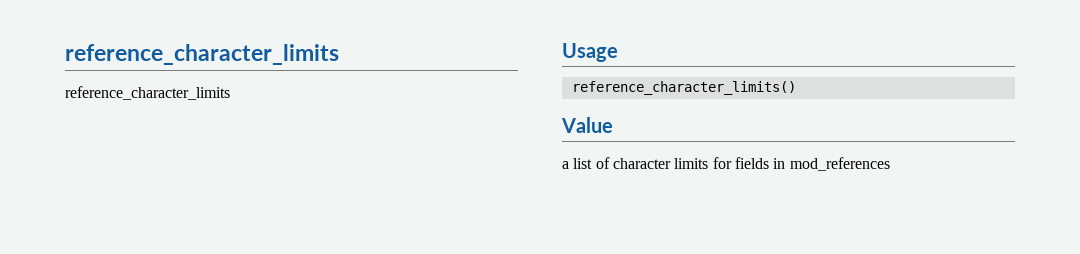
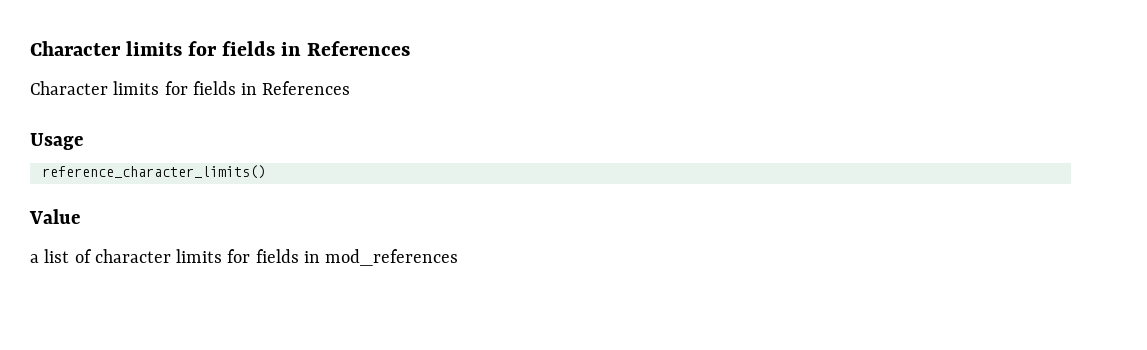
[65,44,339,65] [65,86,230,100] reference_character_limits // reference_character_limits -> [30,41,411,56] [30,81,351,95] Character limits for fields in References // Character limits for fields in References

